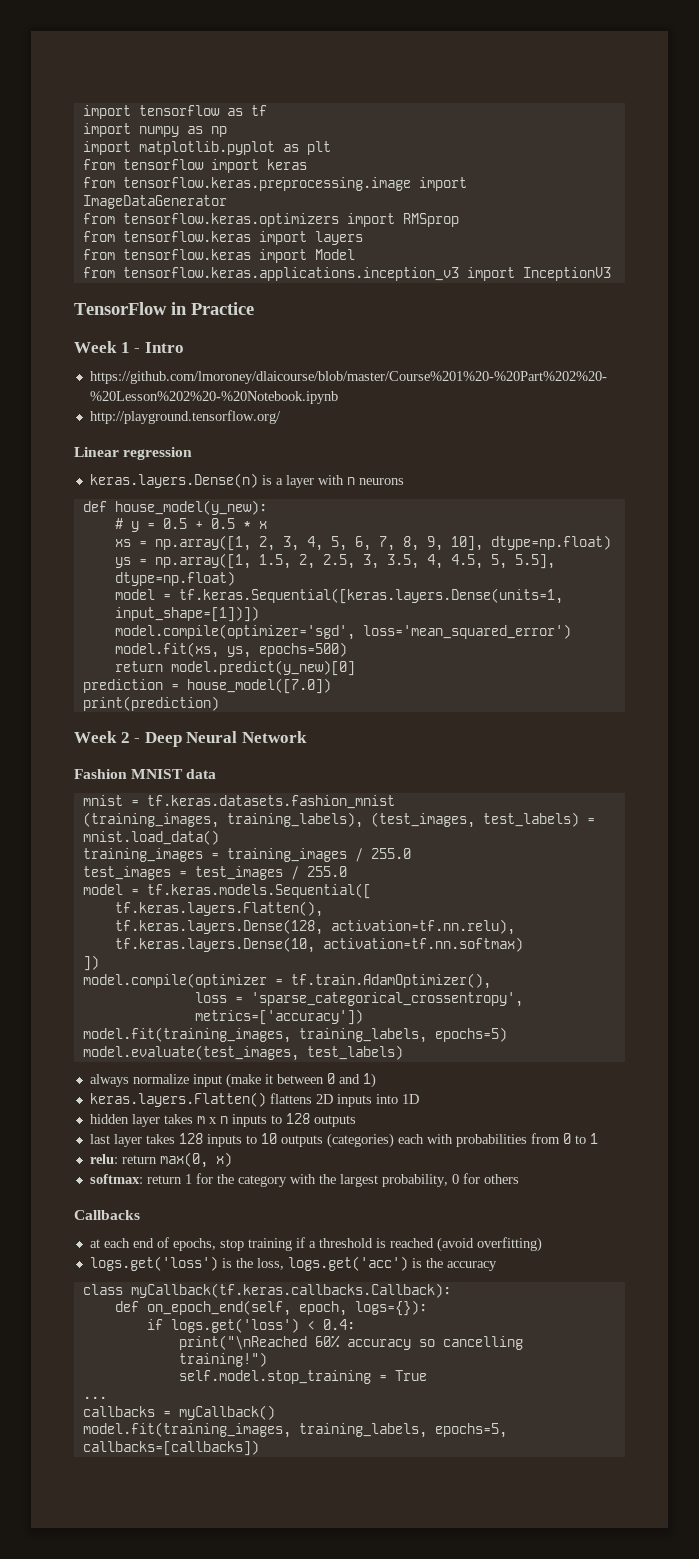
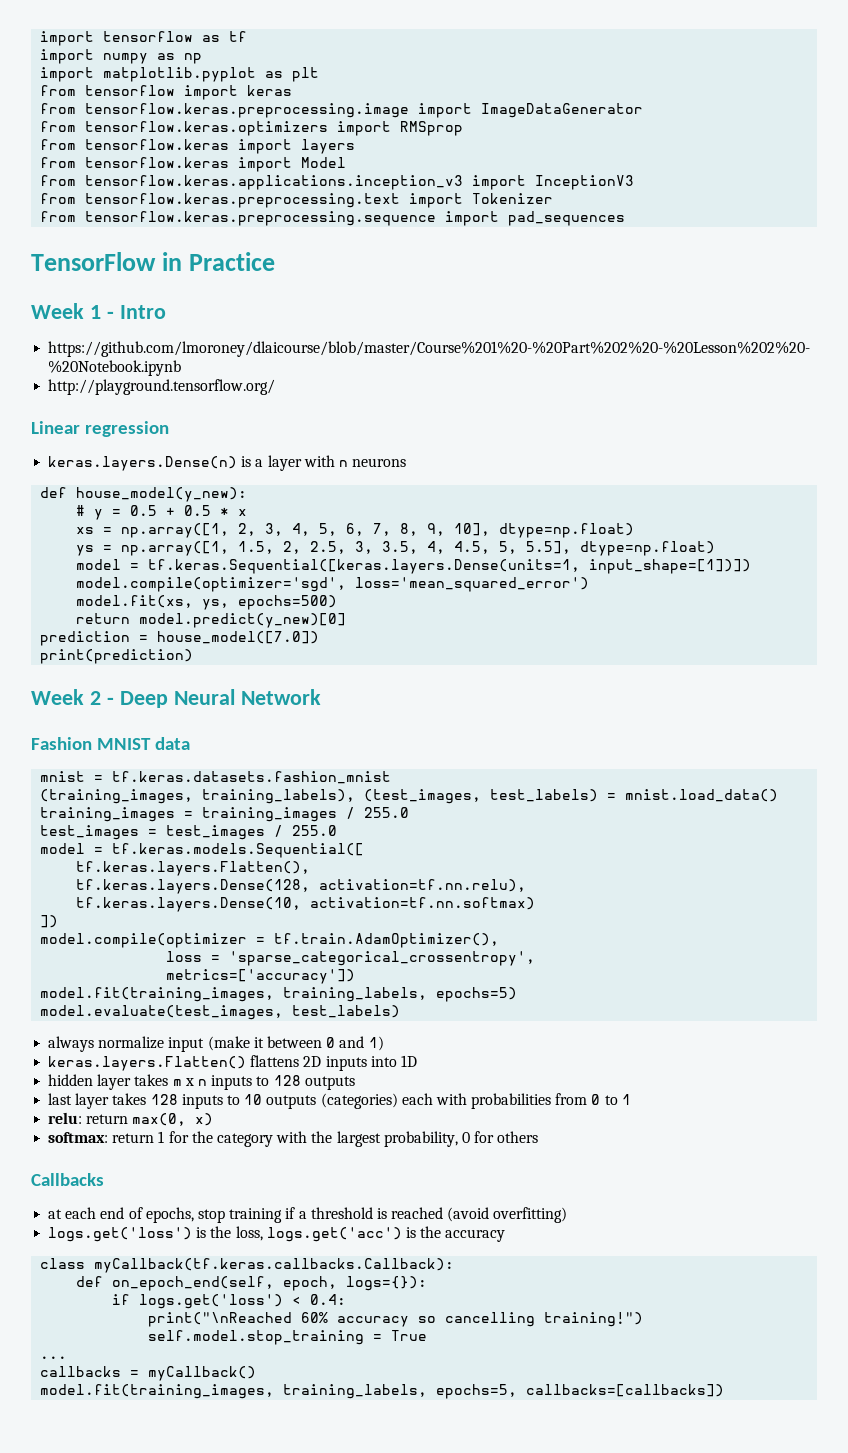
(611, 274) none -> [40,193,554,208] [40,211,626,226] // from tensorflow.keras.preprocessing.text import Tokenizer // from tensorflow.keras.preprocessing.sequence import pad_sequences

